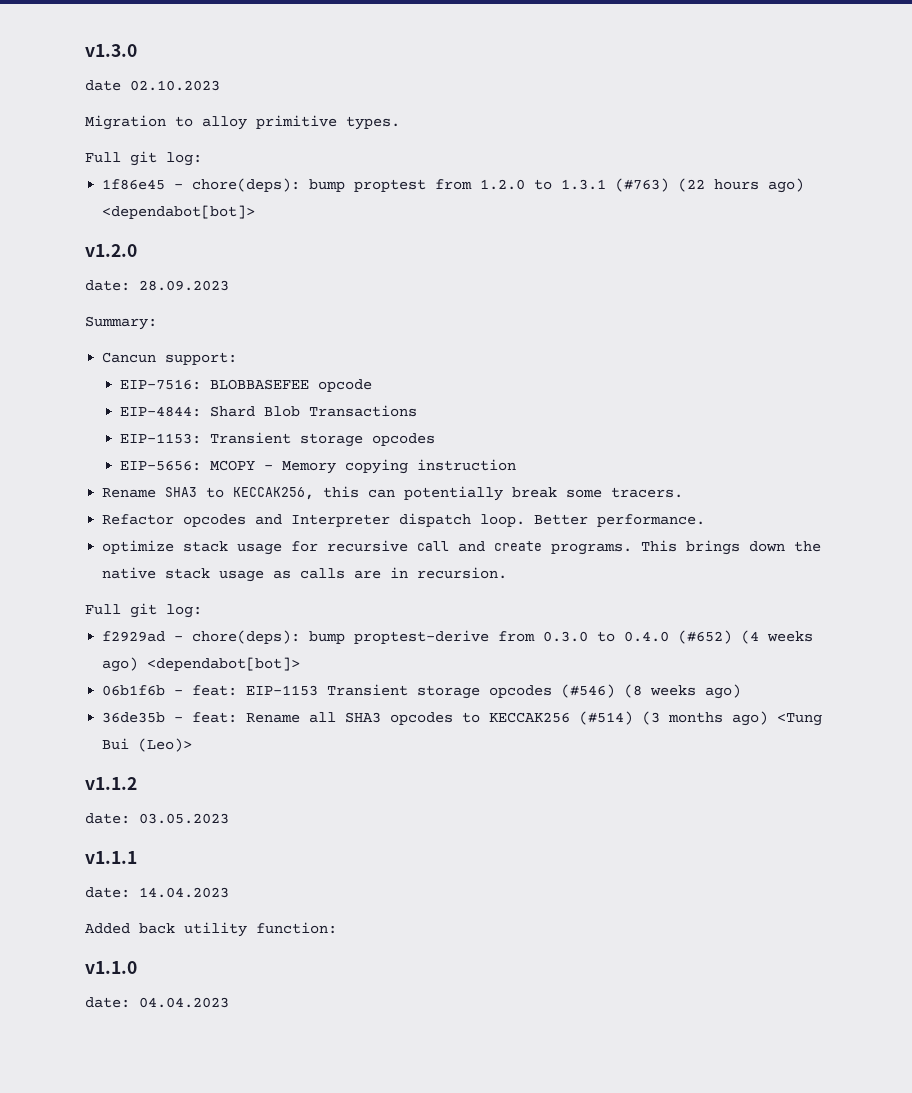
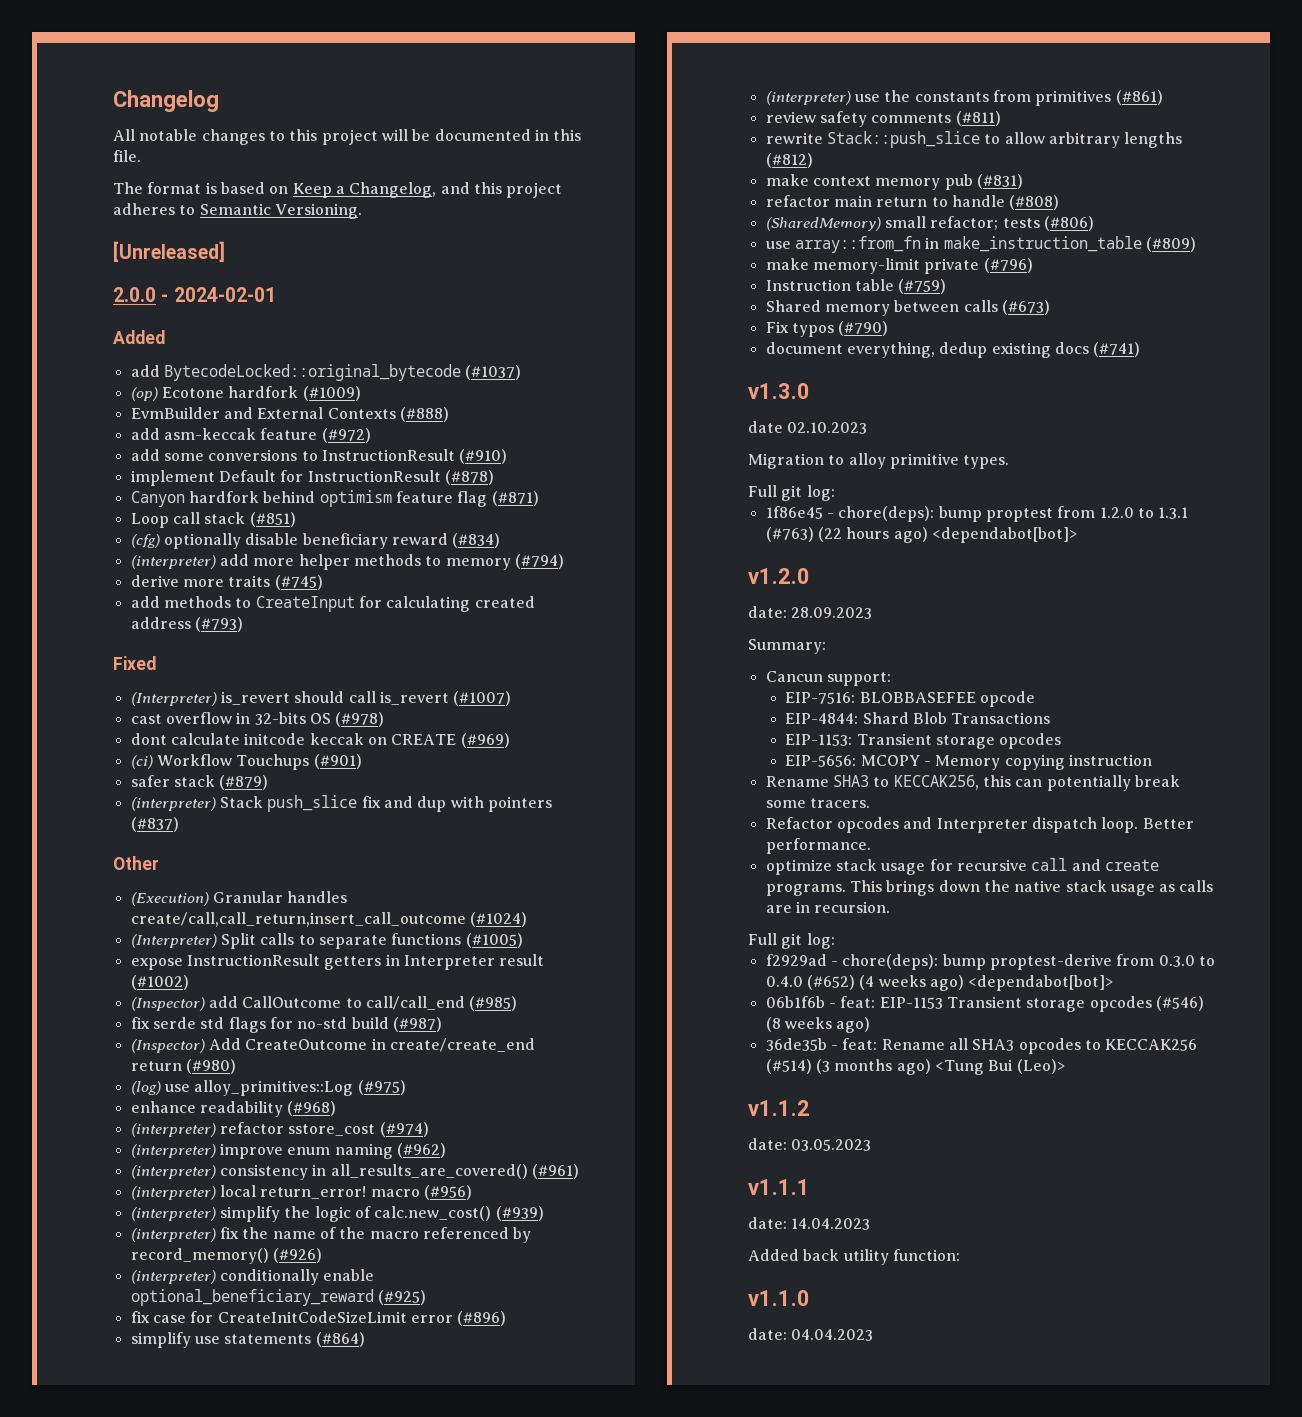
(85, 50) none -> [113,90,219,112] [113,129,582,145] [113,150,141,162] [113,182,563,198] [113,203,362,219] [113,241,225,262] [113,287,276,302] [113,330,165,344] [130,364,522,381] [130,386,361,401] [130,407,449,422] [130,428,371,443] [130,449,508,464] [130,470,494,486] [130,490,539,507] [130,512,296,528] [130,533,501,549] [130,554,564,570] [130,575,323,590] [130,596,535,612] [130,617,243,632] [113,656,156,670] [130,691,512,706] [130,712,385,727] [130,733,510,748] [130,754,362,770] [130,775,269,790] [130,795,552,812] [130,817,179,832] [113,856,159,870] [130,891,348,906] [130,912,527,927] [130,933,523,949] [130,954,545,970] [130,975,189,990] [130,996,518,1011] [130,1017,442,1033] [130,1038,535,1053] [130,1059,236,1074] [130,1080,406,1096] [130,1101,337,1117] [130,1122,429,1137] [130,1143,446,1159] [130,1164,579,1180] [130,1185,472,1200] [130,1206,544,1222] [130,1227,532,1243] [130,1248,322,1264] [130,1269,375,1285] [130,1289,426,1306] [130,1311,507,1326] [130,1332,365,1348] [765,90,1163,106] [765,111,1001,127] [765,131,1183,148] [765,153,813,168] [765,174,1023,190] [765,195,1060,210] [765,216,1094,231] [765,236,1196,253] [765,258,1033,274] [765,279,947,294] [765,300,1050,316] [765,321,889,337] [765,342,1141,358] Changelog // All notable changes to this project will be documented in this file. // The format is based on Keep a Changelog, and this project adheres to Semantic Versioning. // [Unreleased] // 2.0.0 - 2024-02-01 // Added // add BytecodeLocked::original_bytecode (#1037) // (op) Ecotone hardfork (#1009) // EvmBuilder and External Contexts (#888) // add asm-keccak feature (#972) // add some conversions to InstructionResult (#910) // implement Default for InstructionResult (#878) // Canyon hardfork behind optimism feature flag (#871) // Loop call stack (#851) // (cfg) optionally disable beneficiary reward (#834) // (interpreter) add more helper methods to memory (#794) // derive more traits (#745) // add methods to CreateInput for calculating created address (#793) // Fixed // (Interpreter) is_revert should call is_revert (#1007) // cast overflow in 32-bits OS (#978) // dont calculate initcode keccak on CREATE (#969) // (ci) Workflow Touchups (#901) // safer stack (#879) // (interpreter) Stack push_slice fix and dup with pointers (#837) // Other // (Execution) Granular handles create/call,call_return,insert_call_outcome (#1024) // (Interpreter) Split calls to separate functions (#1005) // expose InstructionResult getters in Interpreter result (#1002) // (Inspector) add CallOutcome to call/call_end (#985) // fix serde std flags for no-std build (#987) // (Inspector) Add CreateOutcome in create/create_end return (#980) // (log) use alloy_primitives::Log (#975) // enhance readability (#968) // (interpreter) refactor sstore_cost (#974) // (interpreter) improve enum naming (#962) // (interpreter) consistency in all_results_are_covered() (#961) // (interpreter) local return_error! macro (#956) // (interpreter) simplify the logic of calc.new_cost() (#939) // (interpreter) fix the name of the macro referenced by record_memory() (#926) // (interpreter) conditionally enable optional_beneficiary_reward (#925) // fix case for CreateInitCodeSizeLimit error (#896) // simplify use statements (#864) // (interpreter) use the constants from primitives (#861) // review safety comments (#811) // rewrite Stack::push_slice to allow arbitrary lengths (#812) // make context memory pub (#831) // refactor main return to handle (#808) // (SharedMemory) small refactor; tests (#806) // use array::from_fn in make_instruction_table (#809) // make memory-limit private (#796) // Instruction table (#759) // Shared memory between calls (#673) // Fix typos (#790) // document everything, dedup existing docs (#741) //

